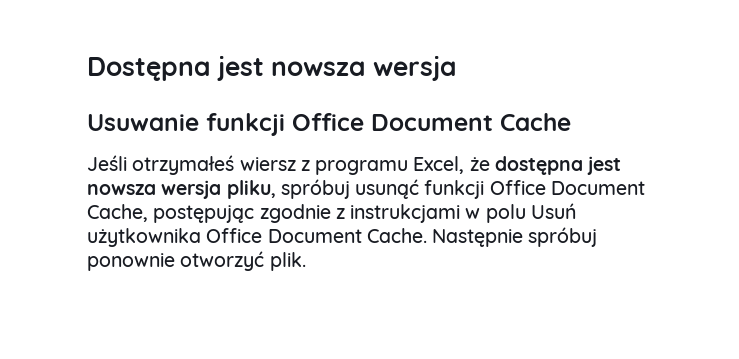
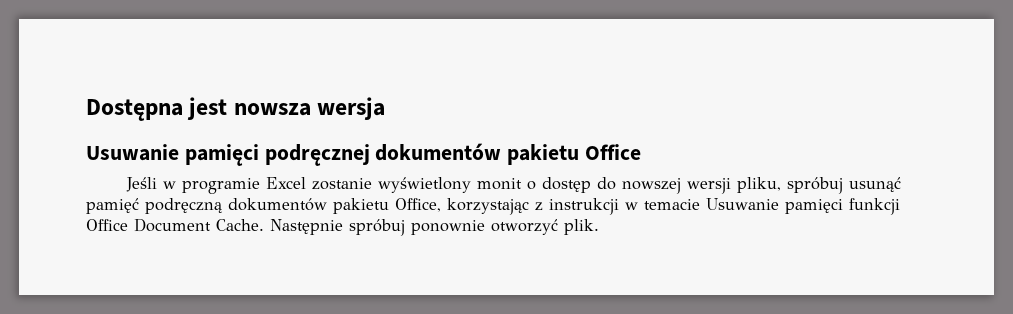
[206,113,571,136] funkcji Office Document Cache -> [184,143,642,166] pamięci podręcznej dokumentów pakietu Office
[132,155,622,175] [87,179,645,199] [87,203,576,223] [87,228,201,247] otrzymałeś wiersz z programu Excel, że dostępna jest nowsza wersja pliku, spróbuj usunąć funkcji Office Document Cache, postępując zgodnie z instrukcjami w polu Usuń użytkownika -> [162,177,901,194] [86,198,900,215] w programie Excel zostanie wyświetlony monit o dostęp do nowszej wersji pliku, spróbuj usunąć pamięć podręczną dokumentów pakietu Office, korzystając z instrukcji w temacie Usuwanie pamięci funkcji

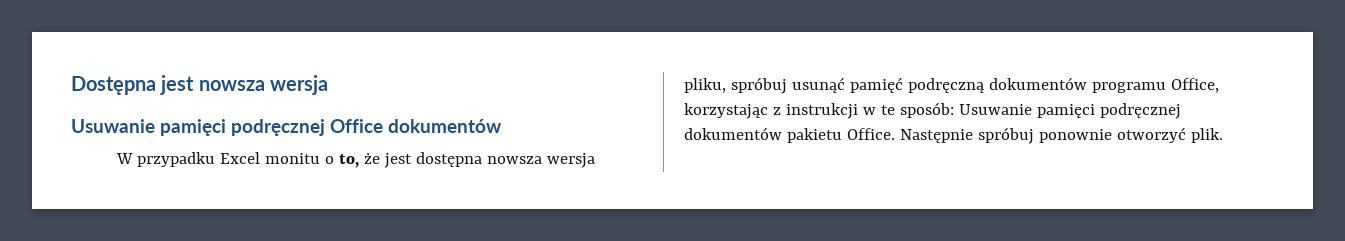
[375,143,642,165] [125,177,731,194] dokumentów pakietu Office // Jeśli w programie Excel zostanie wyświetlony monit o dostęp do nowszej wersji -> [330,119,502,133] [116,152,596,168] Office dokumentów // W przypadku Excel monitu o to, że jest dostępna nowsza wersja
[333,198,389,214] pakietu -> [1091,82,1166,93] programu
[644,198,900,215] [86,218,264,232] temacie Usuwanie pamięci funkcji Office Document Cache. -> [880,102,1181,119] [684,127,895,143] te sposób: Usuwanie pamięci podręcznej dokumentów pakietu Office.

